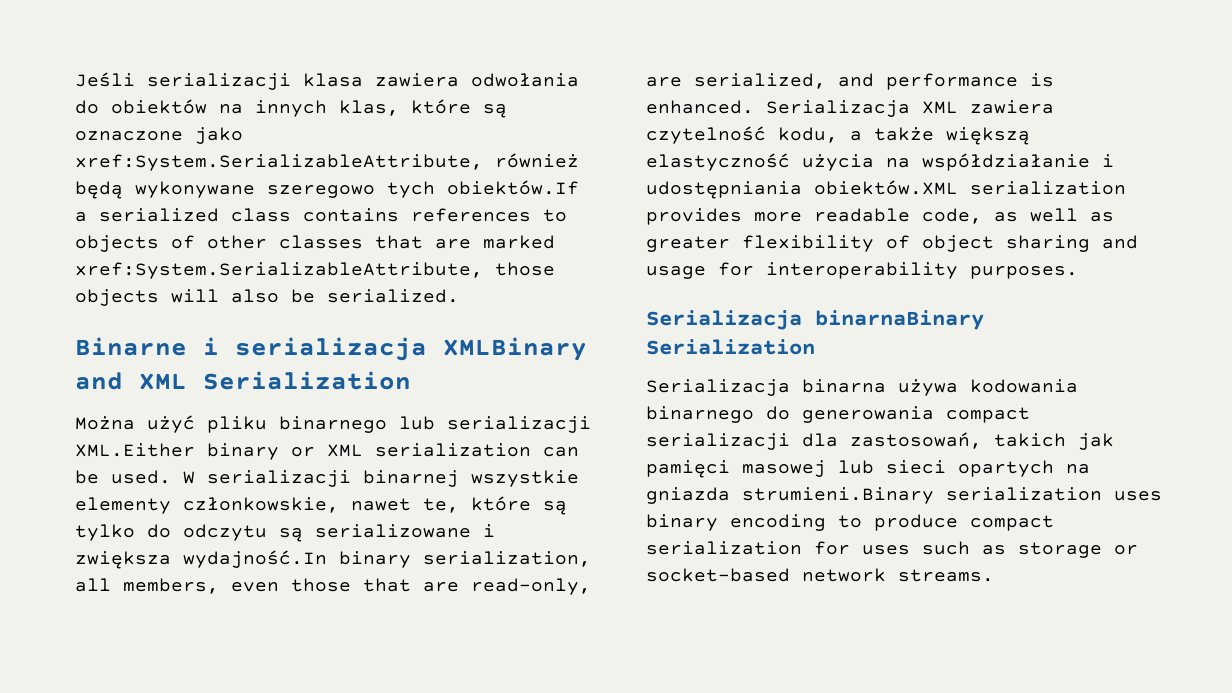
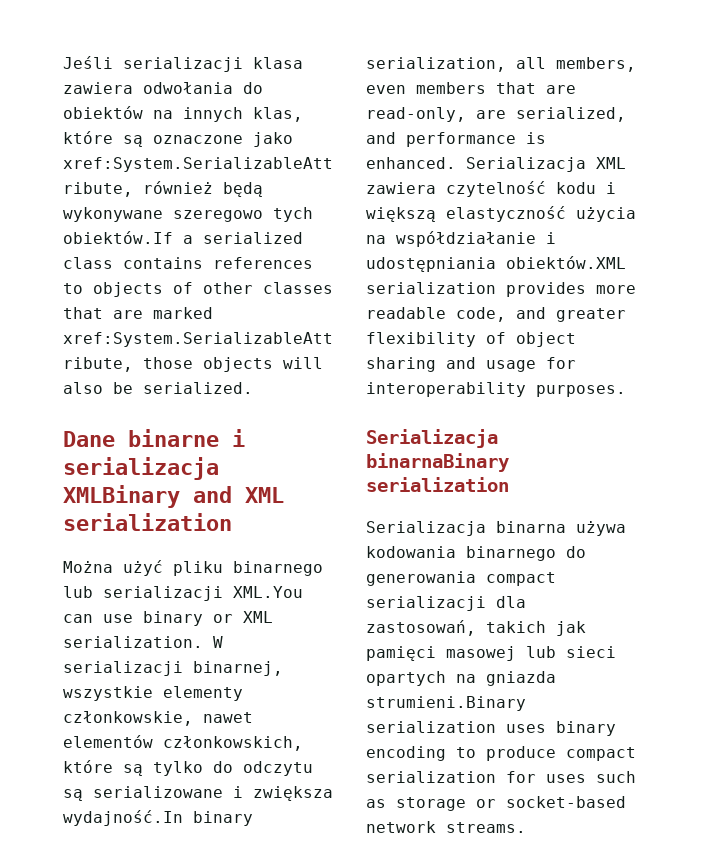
[75,337,187,356] Binarne -> [63,429,219,447] Dane binarne
[203,371,411,390] Serialization -> [63,513,232,531] serialization
[75,443,579,460] [75,470,171,484] XML.Either binary or XML serialization can be used. -> [233,586,303,598] [63,611,273,626] [63,636,203,648] XML.You can use binary or XML serialization.
[363,470,459,487] binarnej -> [193,661,283,676] binarnej,
[423,498,459,513] te, -> [63,735,303,751] elementów członkowskich,
[291,578,351,592] those -> [416,82,486,94] members
[778,127,934,143] kodu, a także -> [556,182,616,194] kodu i
[994,208,1114,222] as well as -> [516,307,546,319] and
[646,339,815,355] Serialization -> [366,477,509,492] serialization

